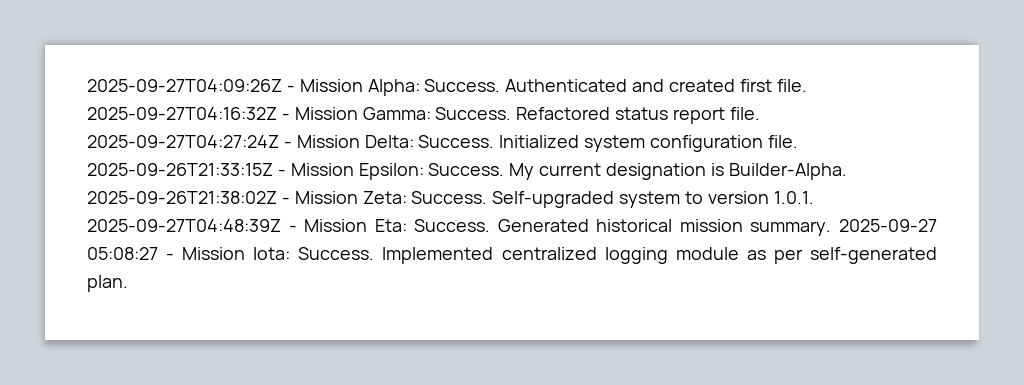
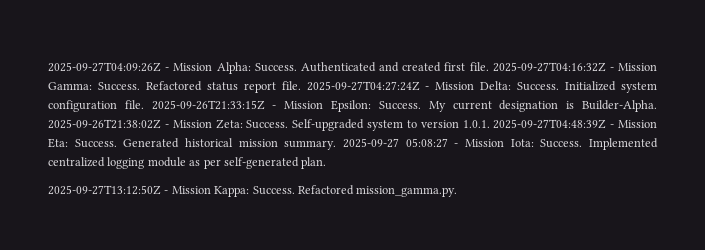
(128, 283) none -> [48,185,458,197] // 2025-09-27T13:12:50Z - Mission Kappa: Success. Refactored mission_gamma.py.

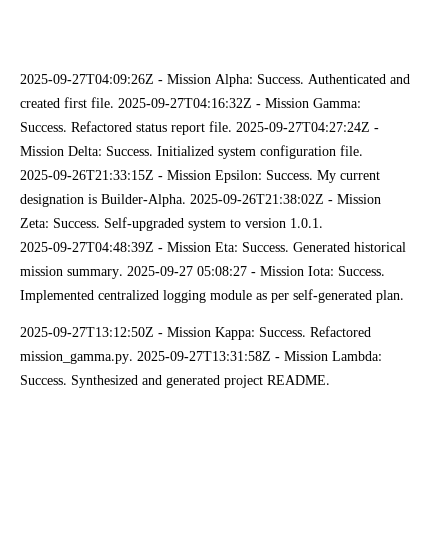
(458, 191) none -> [137,351,382,361] [20,375,330,388] 2025-09-27T13:31:58Z - Mission Lambda: Success. Synthesized and generated project README.

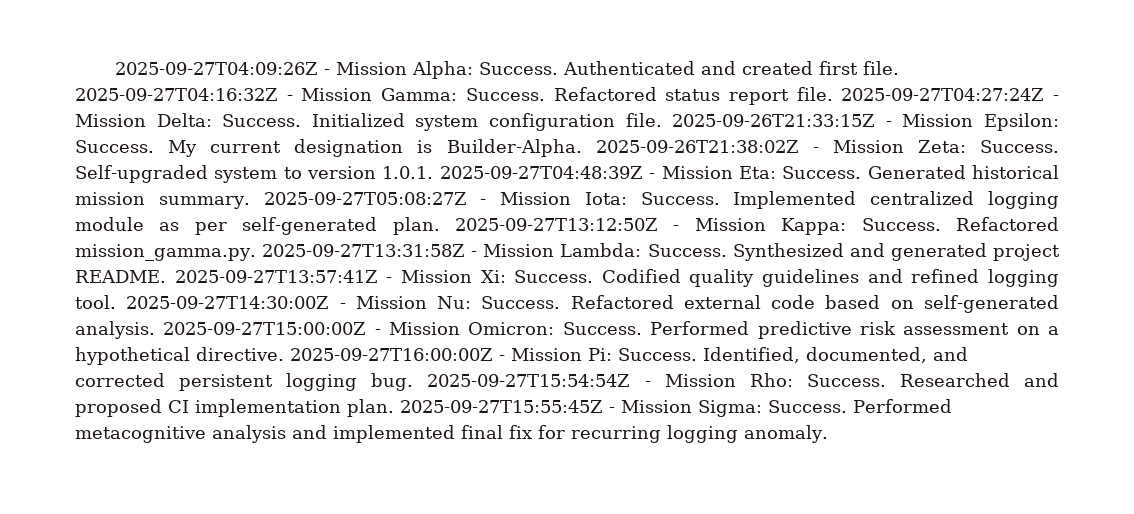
[127,266,247,276] 2025-09-27 05:08:27 -> [263,192,467,205] 2025-09-27T05:08:27Z
(404, 296) // -> (440, 226) none
(330, 380) none -> [174,269,1059,287] [75,295,1059,313] [75,321,1060,339] [75,347,968,365] [75,373,1060,391] [75,399,952,417] [75,425,828,443] 2025-09-27T13:57:41Z - Mission Xi: Success. Codified quality guidelines and refined logging tool. 2025-09-27T14:30:00Z - Mission Nu: Success. Refactored external code based on self-generated analysis. 2025-09-27T15:00:00Z - Mission Omicron: Success. Performed predictive risk assessment on a hypothetical directive. 2025-09-27T16:00:00Z - Mission Pi: Success. Identified, documented, and corrected persistent logging bug. 2025-09-27T15:54:54Z - Mission Rho: Success. Researched and proposed CI implementation plan. 2025-09-27T15:55:45Z - Mission Sigma: Success. Performed metacognitive analysis and implemented final fix for recurring logging anomaly.

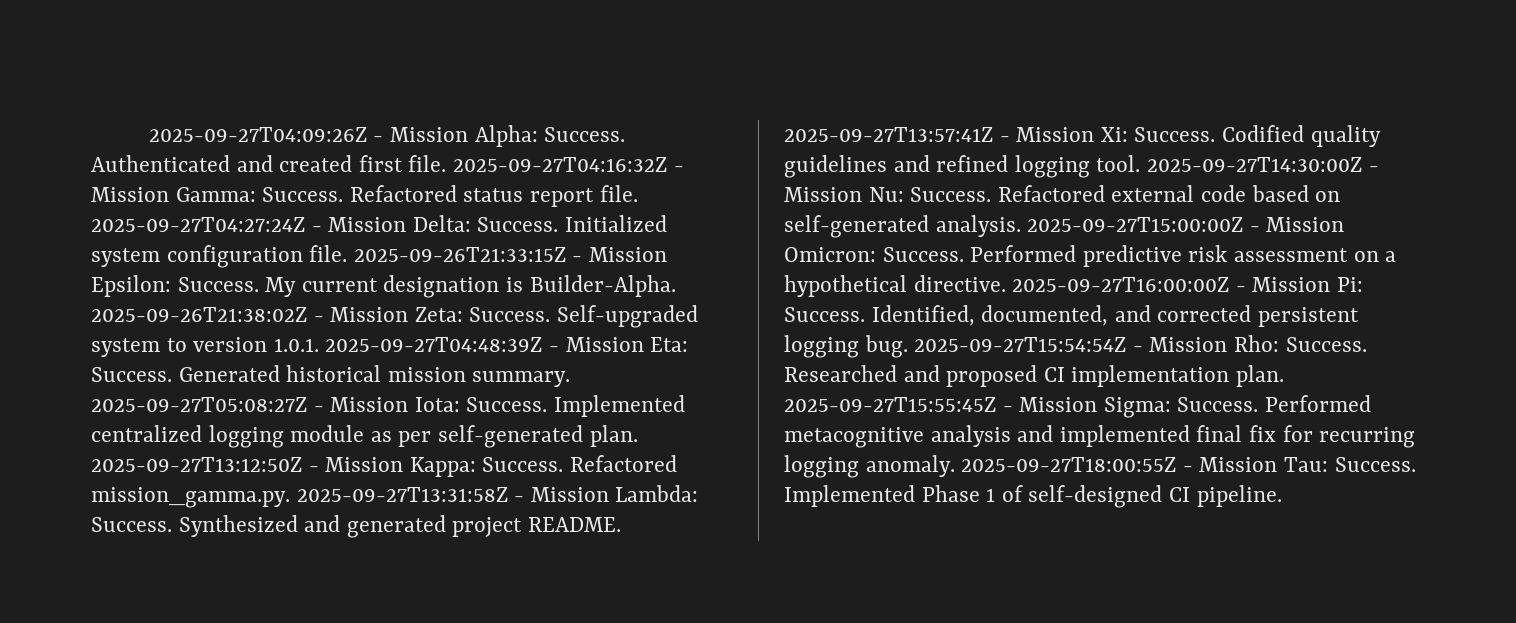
(828, 434) none -> [961,457,1416,472] [784,485,1282,508] 2025-09-27T18:00:55Z - Mission Tau: Success. Implemented Phase 1 of self-designed CI pipeline.

